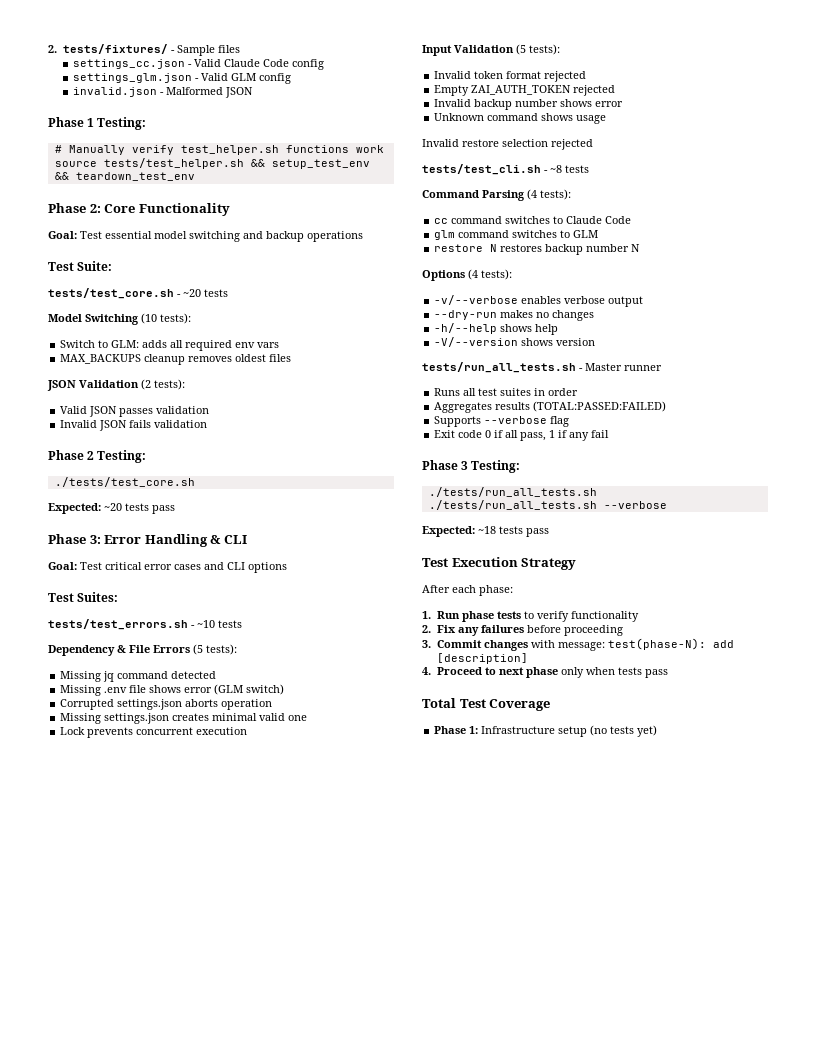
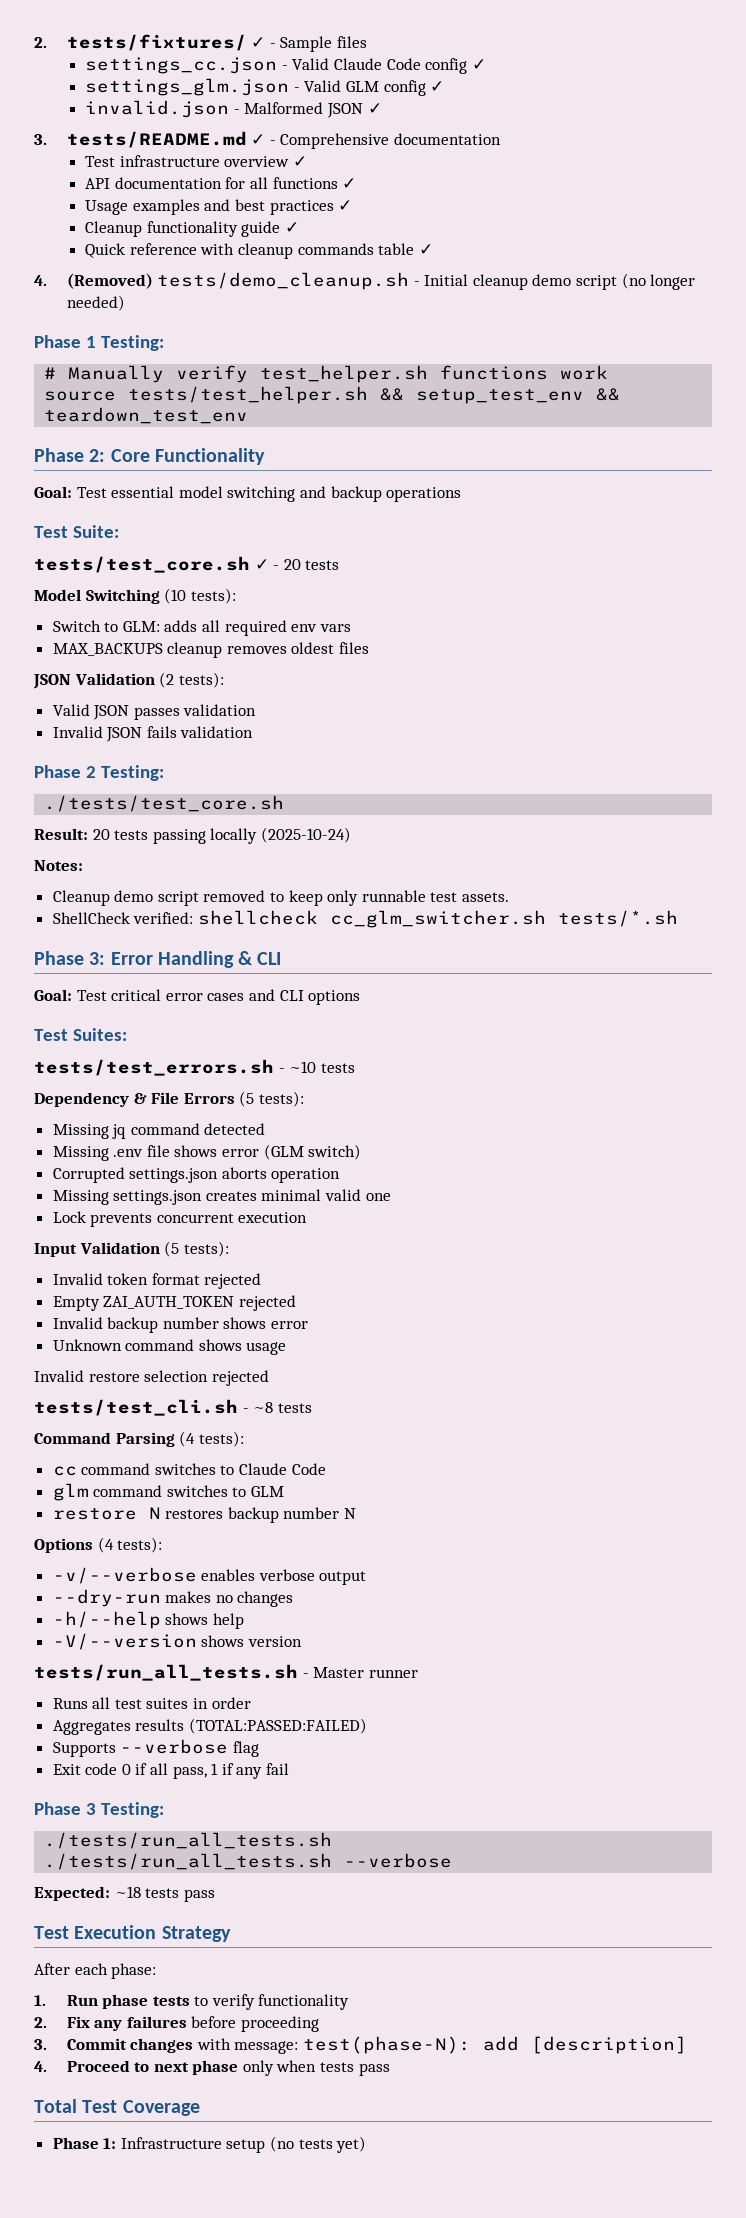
(168, 49) none -> [251,37,266,48] ✓
(324, 64) none -> [471,59,486,70] ✓
(291, 78) none -> [430,81,445,92] ✓
(253, 92) none -> [367,103,382,114] [34,131,501,149] [85,155,307,167] [85,177,357,189] [85,199,353,215] [85,221,299,237] [85,243,433,259] [34,272,696,290] [66,295,125,311] ✓ // 3. tests/README.md ✓ - Comprehensive documentation // Test infrastructure overview ✓ // API documentation for all functions ✓ // Usage examples and best practices ✓ // Cleanup functionality guide ✓ // Quick reference with cleanup commands table ✓ // 4. (Removed) tests/demo_cleanup.sh - Initial cleanup demo script (no longer needed)
[177,289,201,297] - ~20 -> [254,559,301,570] ✓ - 20
[48,503,175,514] Expected: ~20 tests pass -> [34,827,351,844] [34,860,83,871] [52,890,510,906] [52,910,678,928] Result: 20 tests passing locally (2025-10-24) // Notes: // Cleanup demo script removed to keep only runnable test assets. // ShellCheck verified: shellcheck cc_glm_switcher.sh tests/*.sh

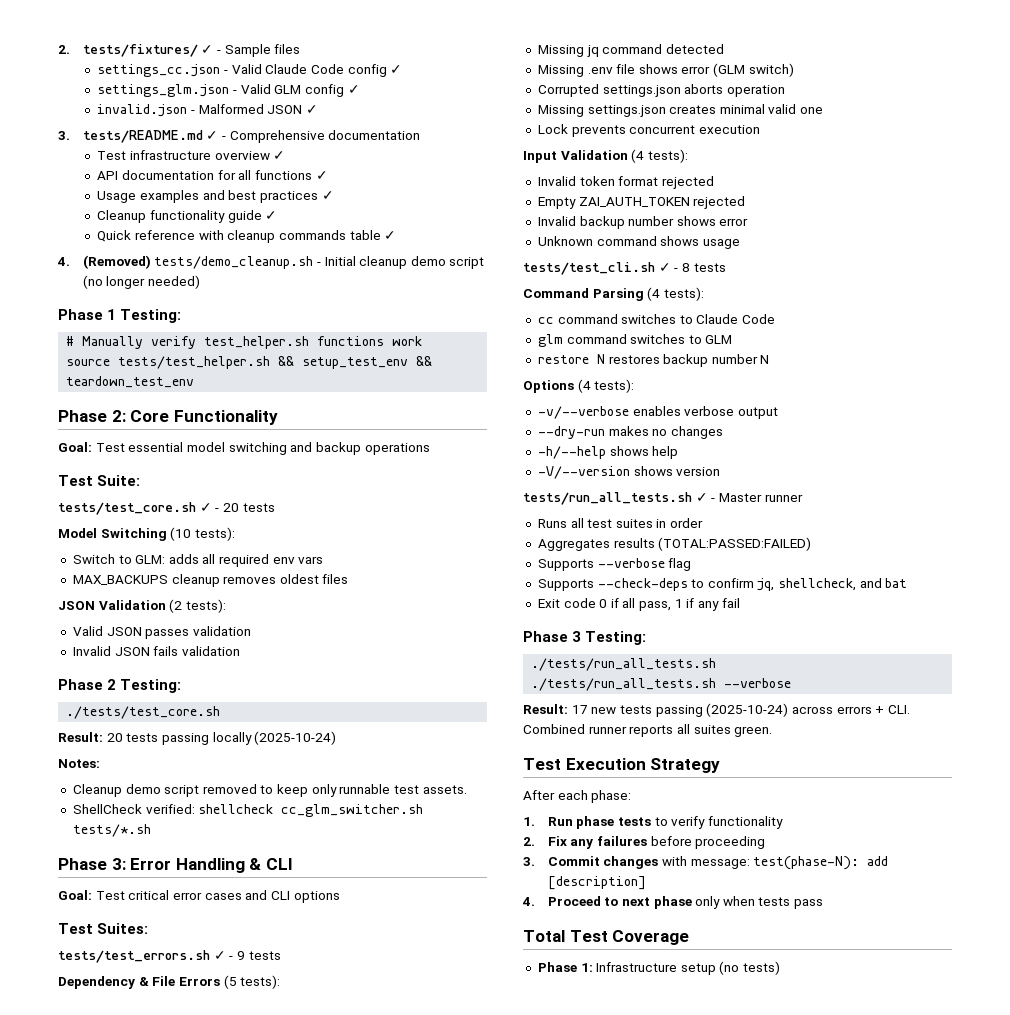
[278,1061,317,1073] - ~10 -> [213,951,245,960] ✓ - 9
[164,1241,180,1257] (5 -> [631,149,645,163] (4
[34,1370,269,1386] [34,1399,274,1416] Invalid restore selection rejected // tests/test_cli.sh - ~8 -> [523,262,690,275] tests/test_cli.sh ✓ - 8
(298, 1672) none -> [695,493,708,502] ✓
(259, 1749) none -> [537,578,908,591] // Supports --check-deps to confirm jq, shellcheck, and bat
[34,1886,215,1902] Expected: ~18 tests pass -> [523,703,910,717] [523,724,773,737] Result: 17 new tests passing (2025-10-24) across errors + CLI. Combined runner reports all suites green.
[298,2136,367,2153] tests yet) -> [743,961,781,975] tests)

